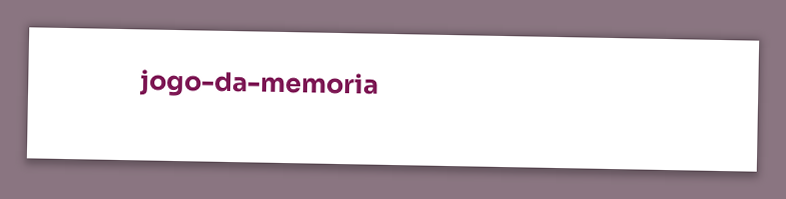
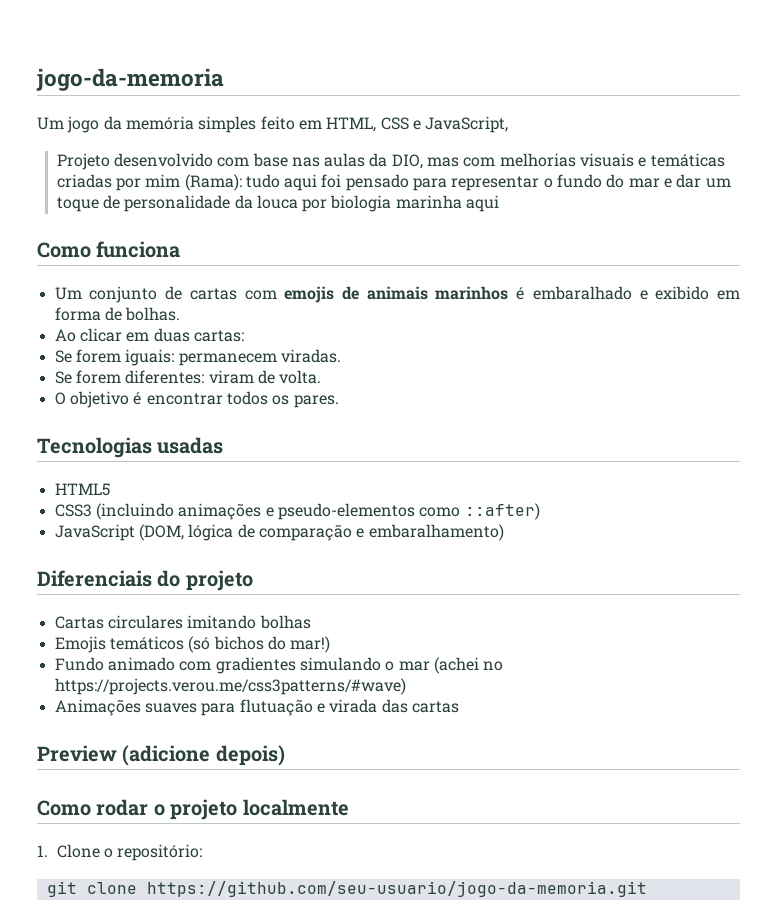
(379, 84) none -> [37,116,509,133] [56,153,725,170] [56,174,731,191] [56,195,500,212] [37,241,181,258] [54,286,741,303] [54,307,181,321] [54,328,244,342] [54,349,341,366] [54,370,322,384] [54,391,339,408] [37,437,224,458] [54,483,110,496] [54,503,540,520] [54,524,504,541] [37,570,253,591] [54,615,311,629] [54,636,331,653] [54,657,504,674] [54,678,406,695] [54,699,459,716] [37,745,285,766] [37,799,349,820] [37,844,203,861] [46,881,647,897] // Um jogo da memória simples feito em HTML, CSS e JavaScript, // Projeto desenvolvido com base nas aulas da DIO, mas com melhorias visuais e temáticas criadas por mim (Rama): tudo aqui foi pensado para representar o fundo do mar e dar um toque de personalidade da louca por biologia marinha aqui // Como funciona // Um conjunto de cartas com emojis de animais marinhos é embaralhado e exibido em forma de bolhas. // Ao clicar em duas cartas: // Se forem iguais: permanecem viradas. // Se forem diferentes: viram de volta. // O objetivo é encontrar todos os pares. // Tecnologias usadas // HTML5 // CSS3 (incluindo animações e pseudo-elementos como ::after) // JavaScript (DOM, lógica de comparação e embaralhamento) // Diferenciais do projeto // Cartas circulares imitando bolhas // Emojis temáticos (só bichos do mar!) // Fundo animado com gradientes simulando o mar (achei no https://projects.verou.me/css3patterns/#wave) // Animações suaves para flutuação e virada das cartas // Preview (adicione depois) // Como rodar o projeto localmente // 1. Clone o repositório: // git clone https://github.com/seu-usuario/jogo-da-memoria.git

